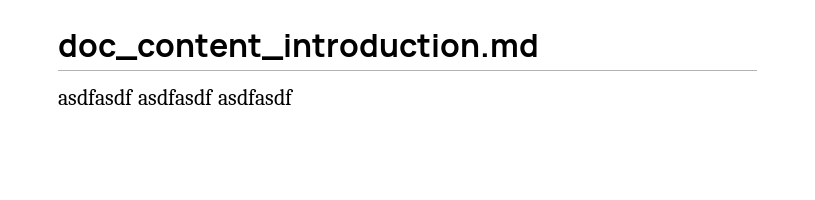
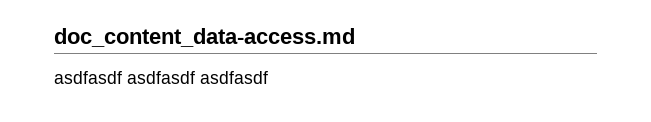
[58,34,539,60] doc_content_introduction.md -> [54,28,355,47] doc_content_data-access.md

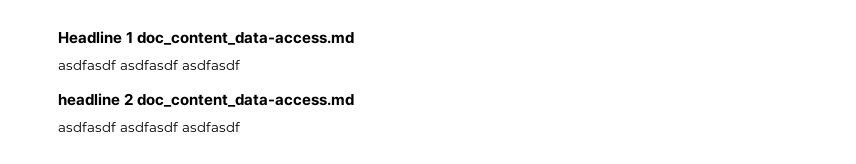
[54,28,355,47] [54,71,268,84] doc_content_data-access.md // asdfasdf asdfasdf asdfasdf -> [58,31,355,45] [58,60,241,70] [58,93,355,107] [58,122,241,132] Headline 1 doc_content_data-access.md // asdfasdf asdfasdf asdfasdf // headline 2 doc_content_data-access.md // asdfasdf asdfasdf asdfasdf

